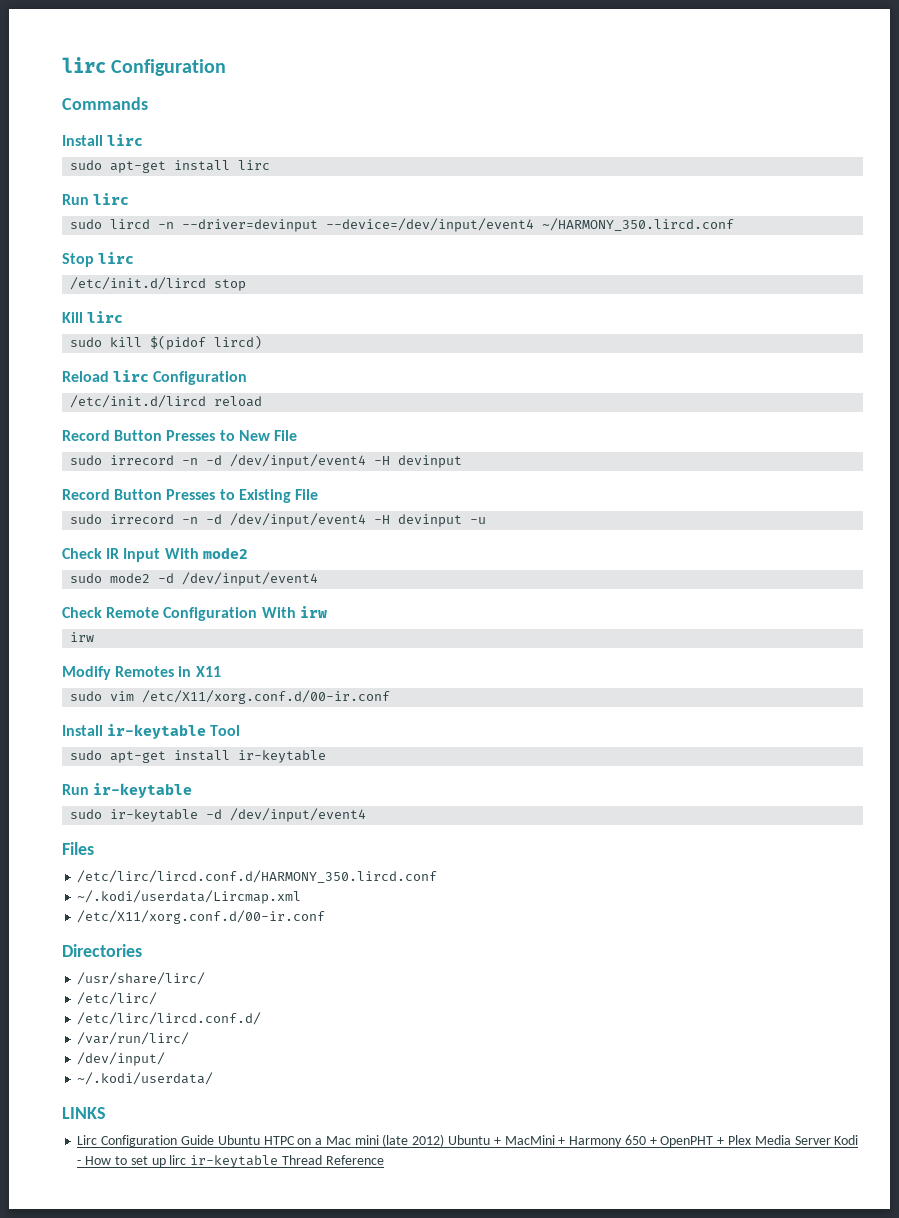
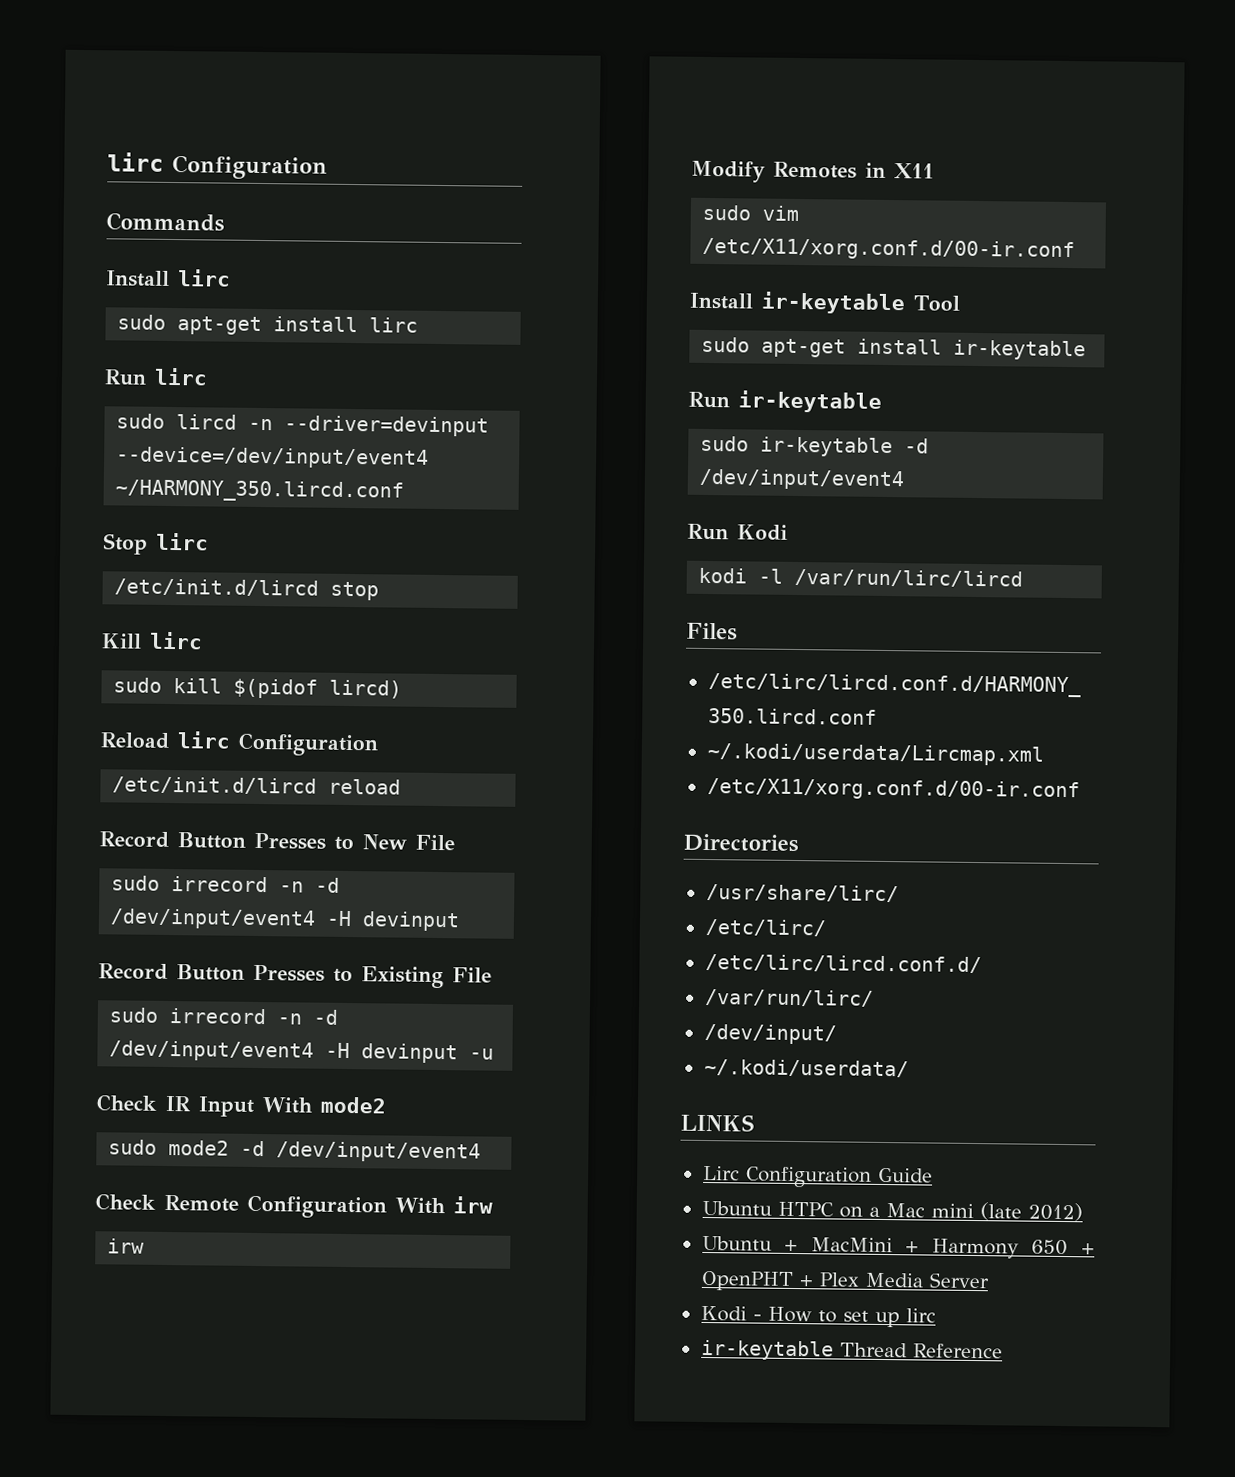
(367, 815) none -> [687,523,788,541] [698,567,1024,588] // Run Kodi // kodi -l /var/run/lirc/lircd
(214, 1140) none -> (933, 1175) //
(445, 1140) none -> (1083, 1212) //
(831, 1140) none -> (990, 1280) //
(187, 1160) none -> (936, 1315) //

